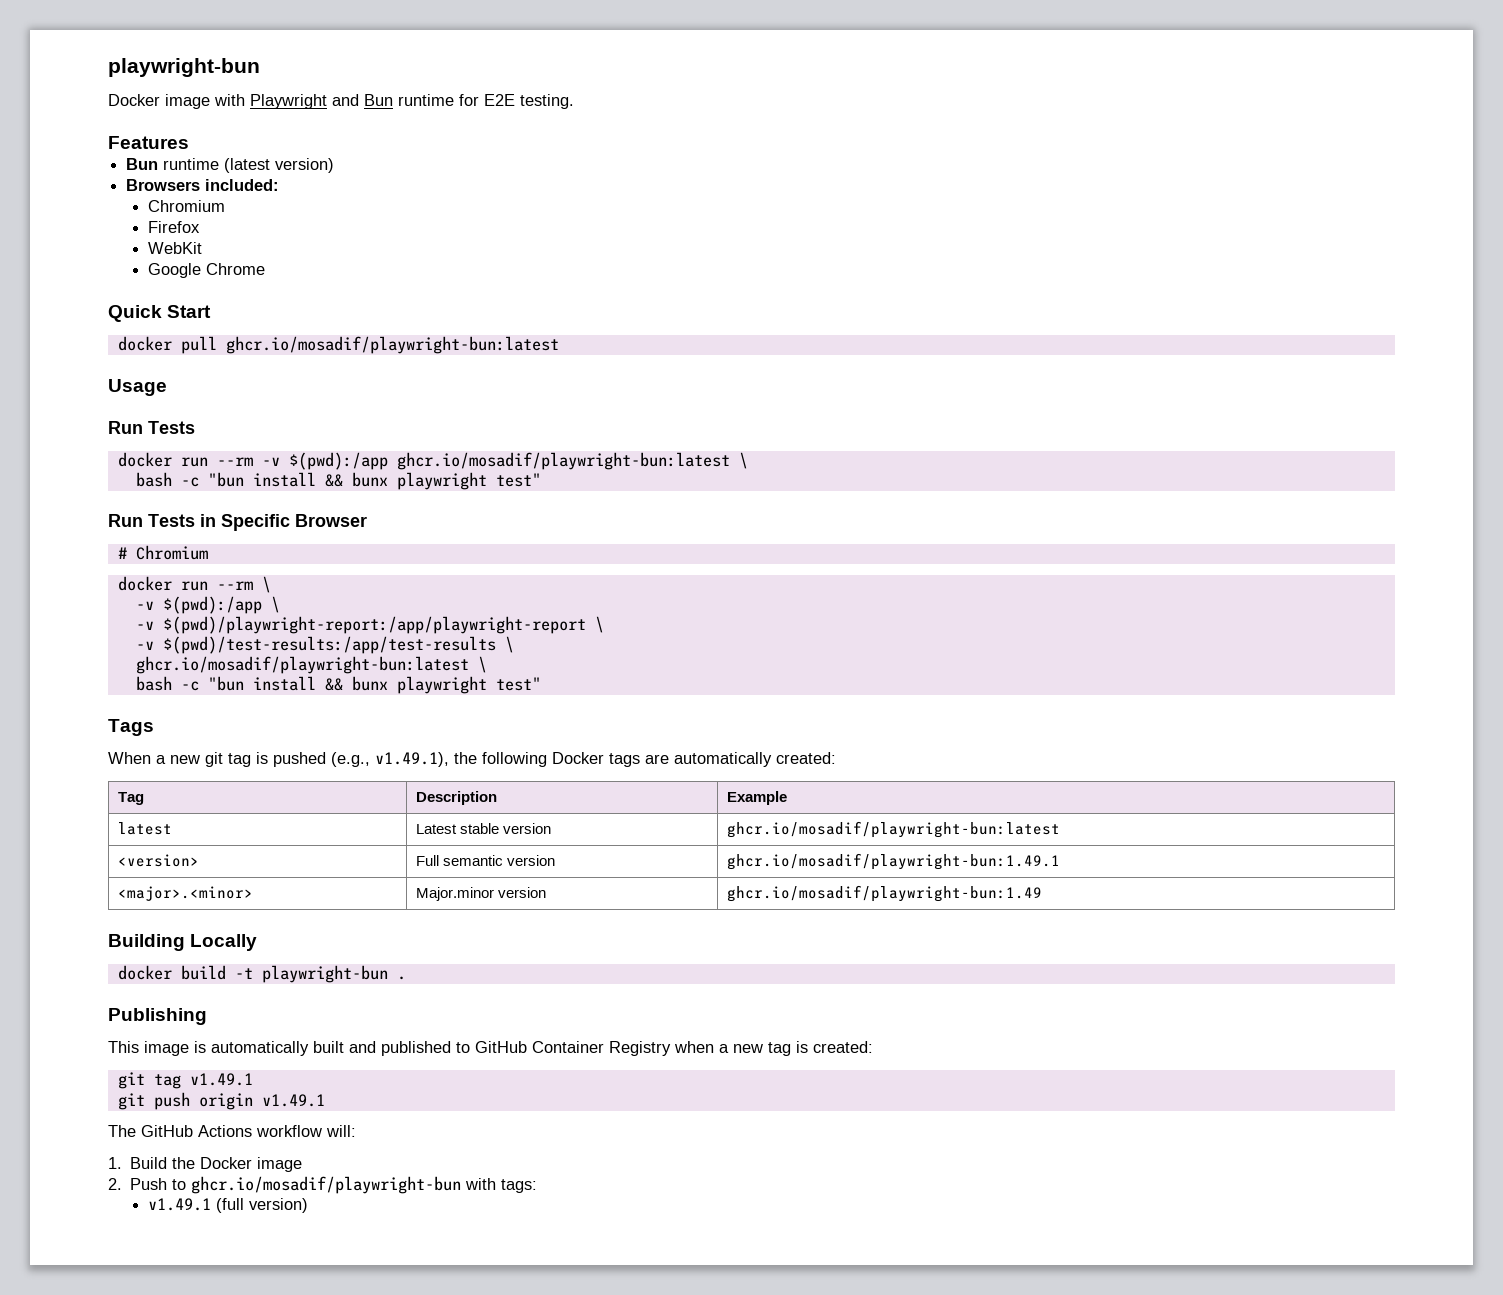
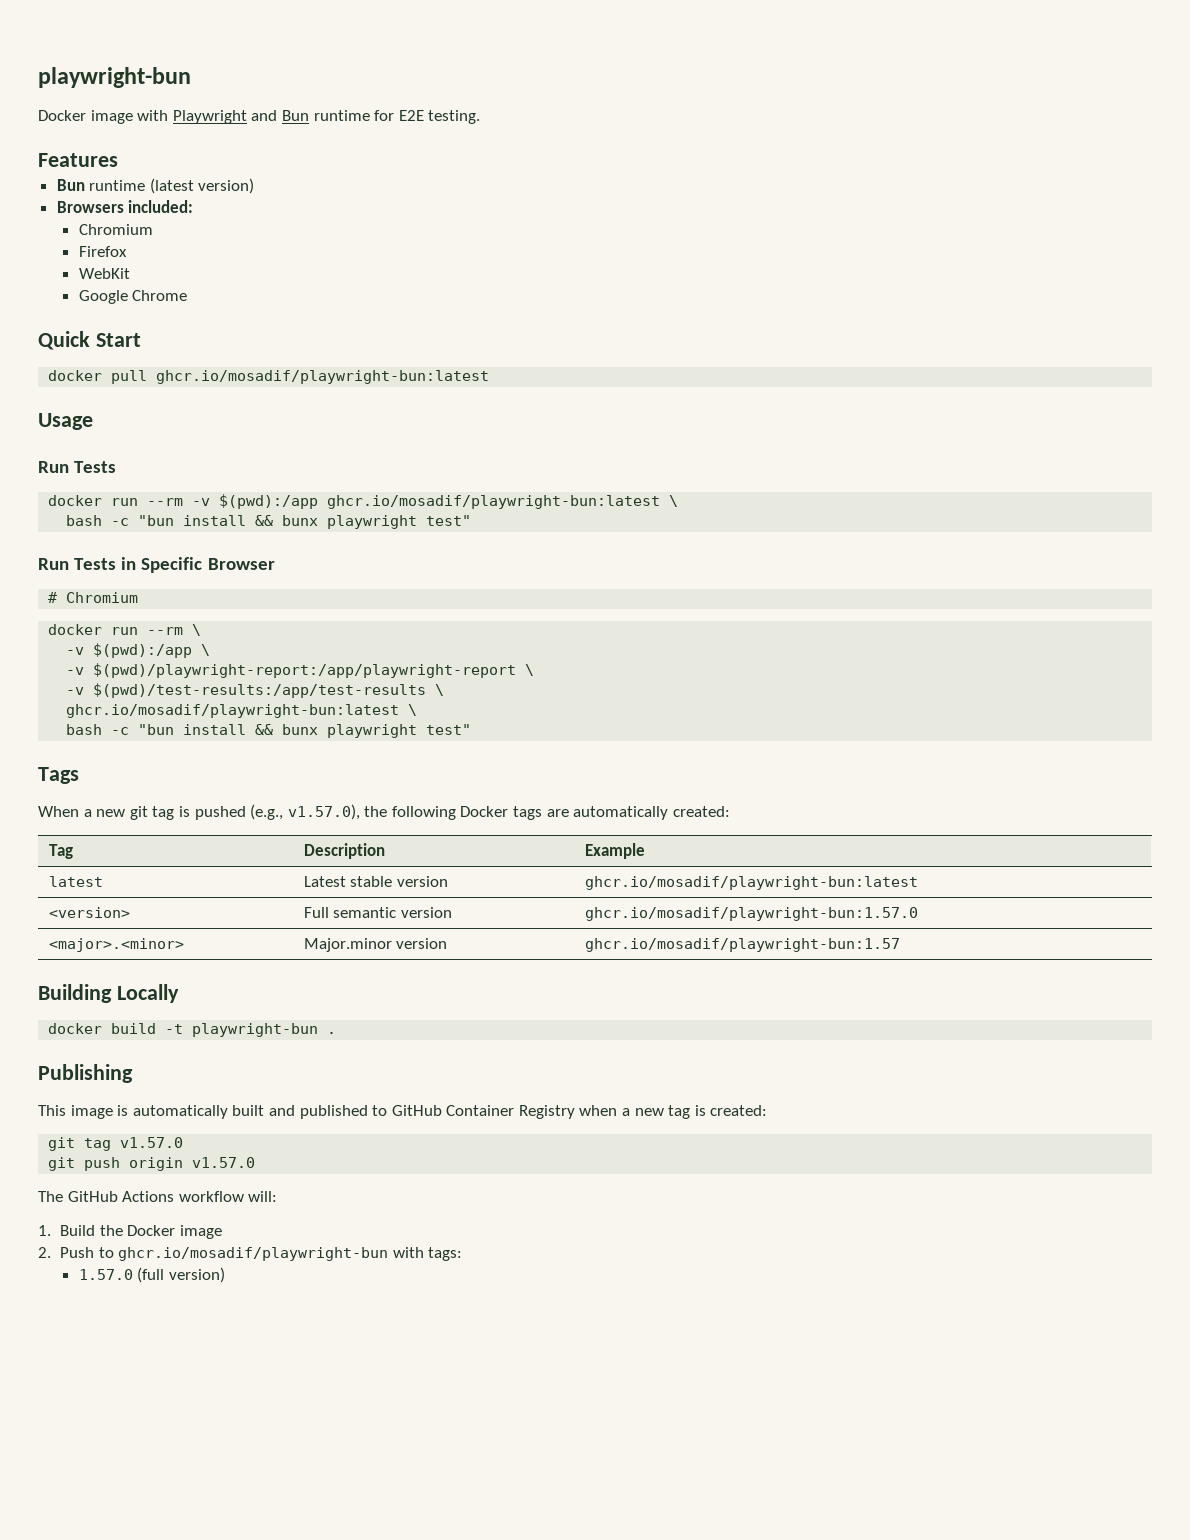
[375,752,449,767] v1.49.1), -> [287,804,360,820] v1.57.0),
[727,853,1061,870] ghcr.io/mosadif/playwright-bun:1.49.1 -> [584,907,918,921] ghcr.io/mosadif/playwright-bun:1.57.0
[727,885,1043,902] ghcr.io/mosadif/playwright-bun:1.49 -> [584,938,900,952] ghcr.io/mosadif/playwright-bun:1.57
[189,1073,253,1086] v1.49.1 -> [120,1137,184,1148] v1.57.0
[261,1094,325,1107] v1.49.1 -> [192,1157,256,1168] v1.57.0
[147,1198,211,1211] v1.49.1 -> [78,1269,133,1280] 1.57.0

